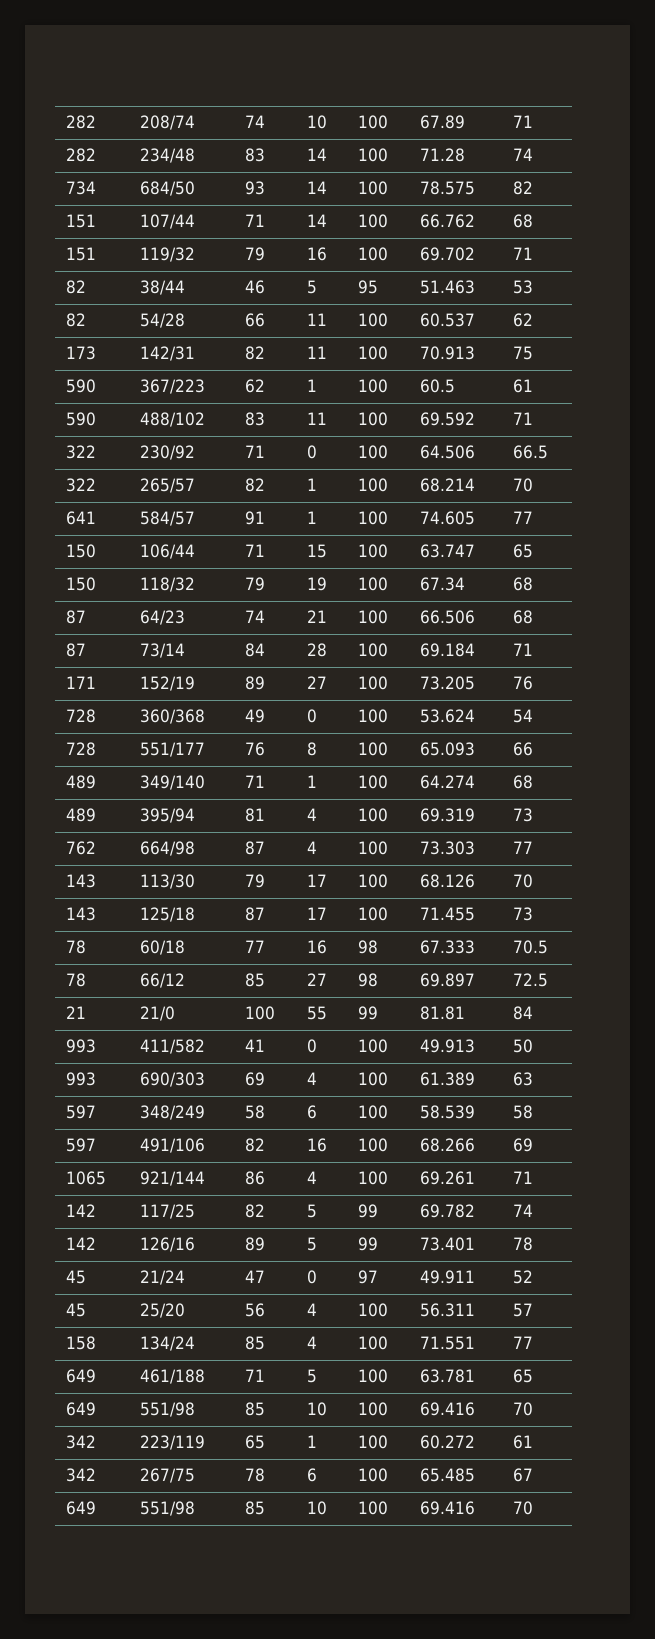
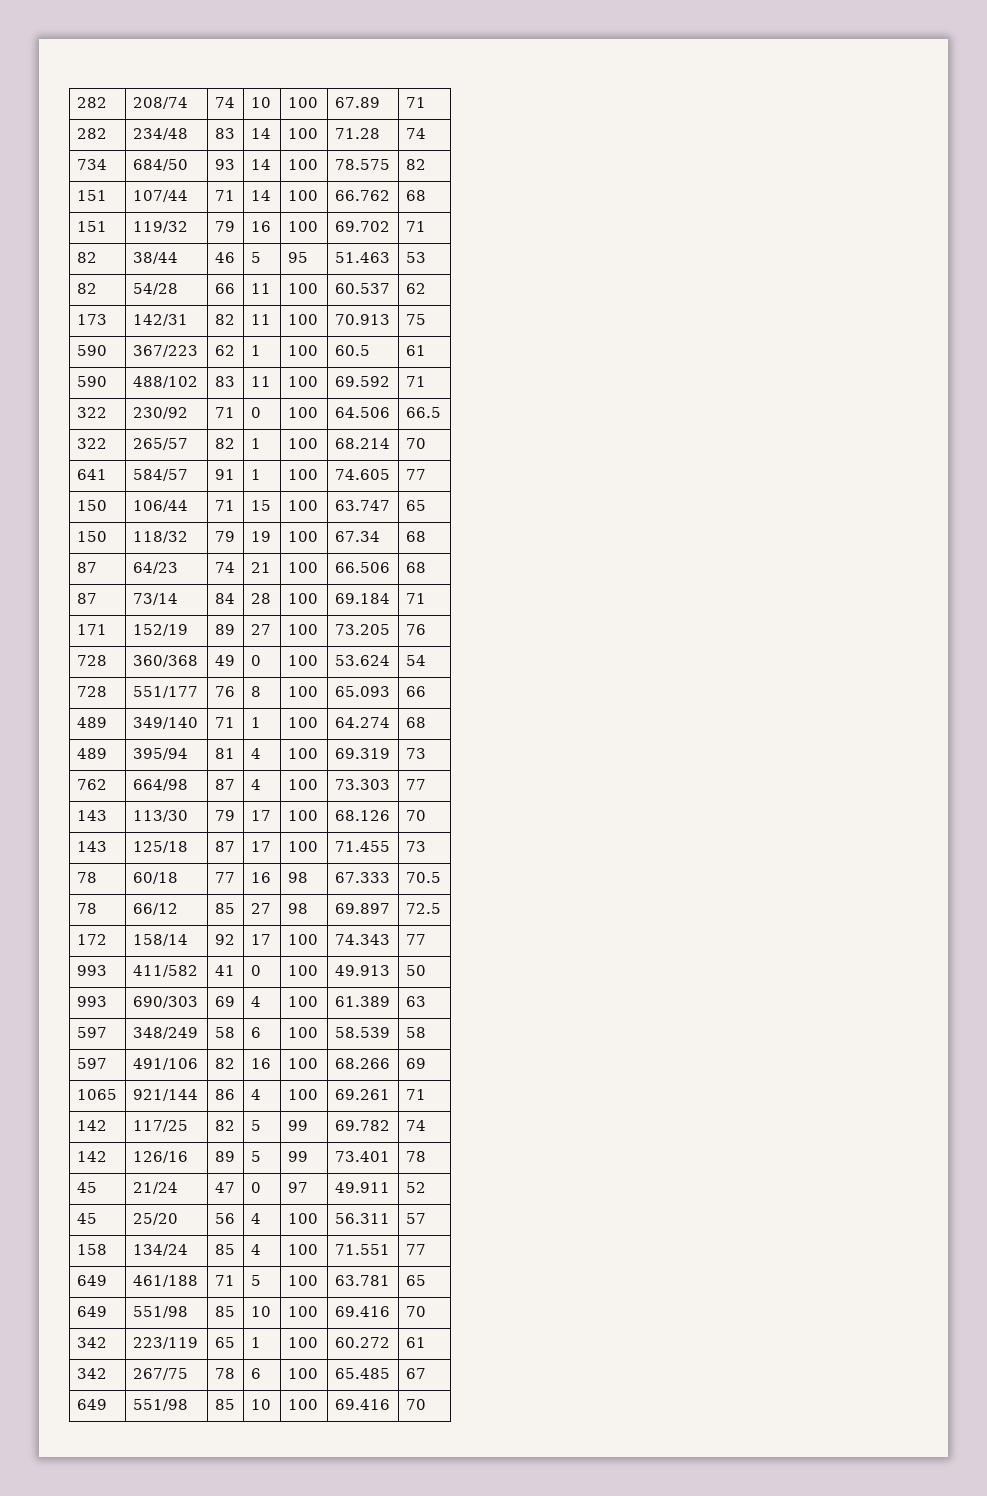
[65,1006,86,1019] [139,1006,175,1021] [244,1006,275,1020] [306,1006,327,1020] [357,1006,378,1020] [419,1006,465,1020] [512,1006,533,1020] 21 | 21/0 | 100 | 55 | 99 | 81.81 | 84 -> [76,934,107,945] [132,934,188,946] [214,934,235,945] [250,934,271,945] [287,934,318,945] [334,934,390,945] [405,934,426,945] 172 | 158/14 | 92 | 17 | 100 | 74.343 | 77

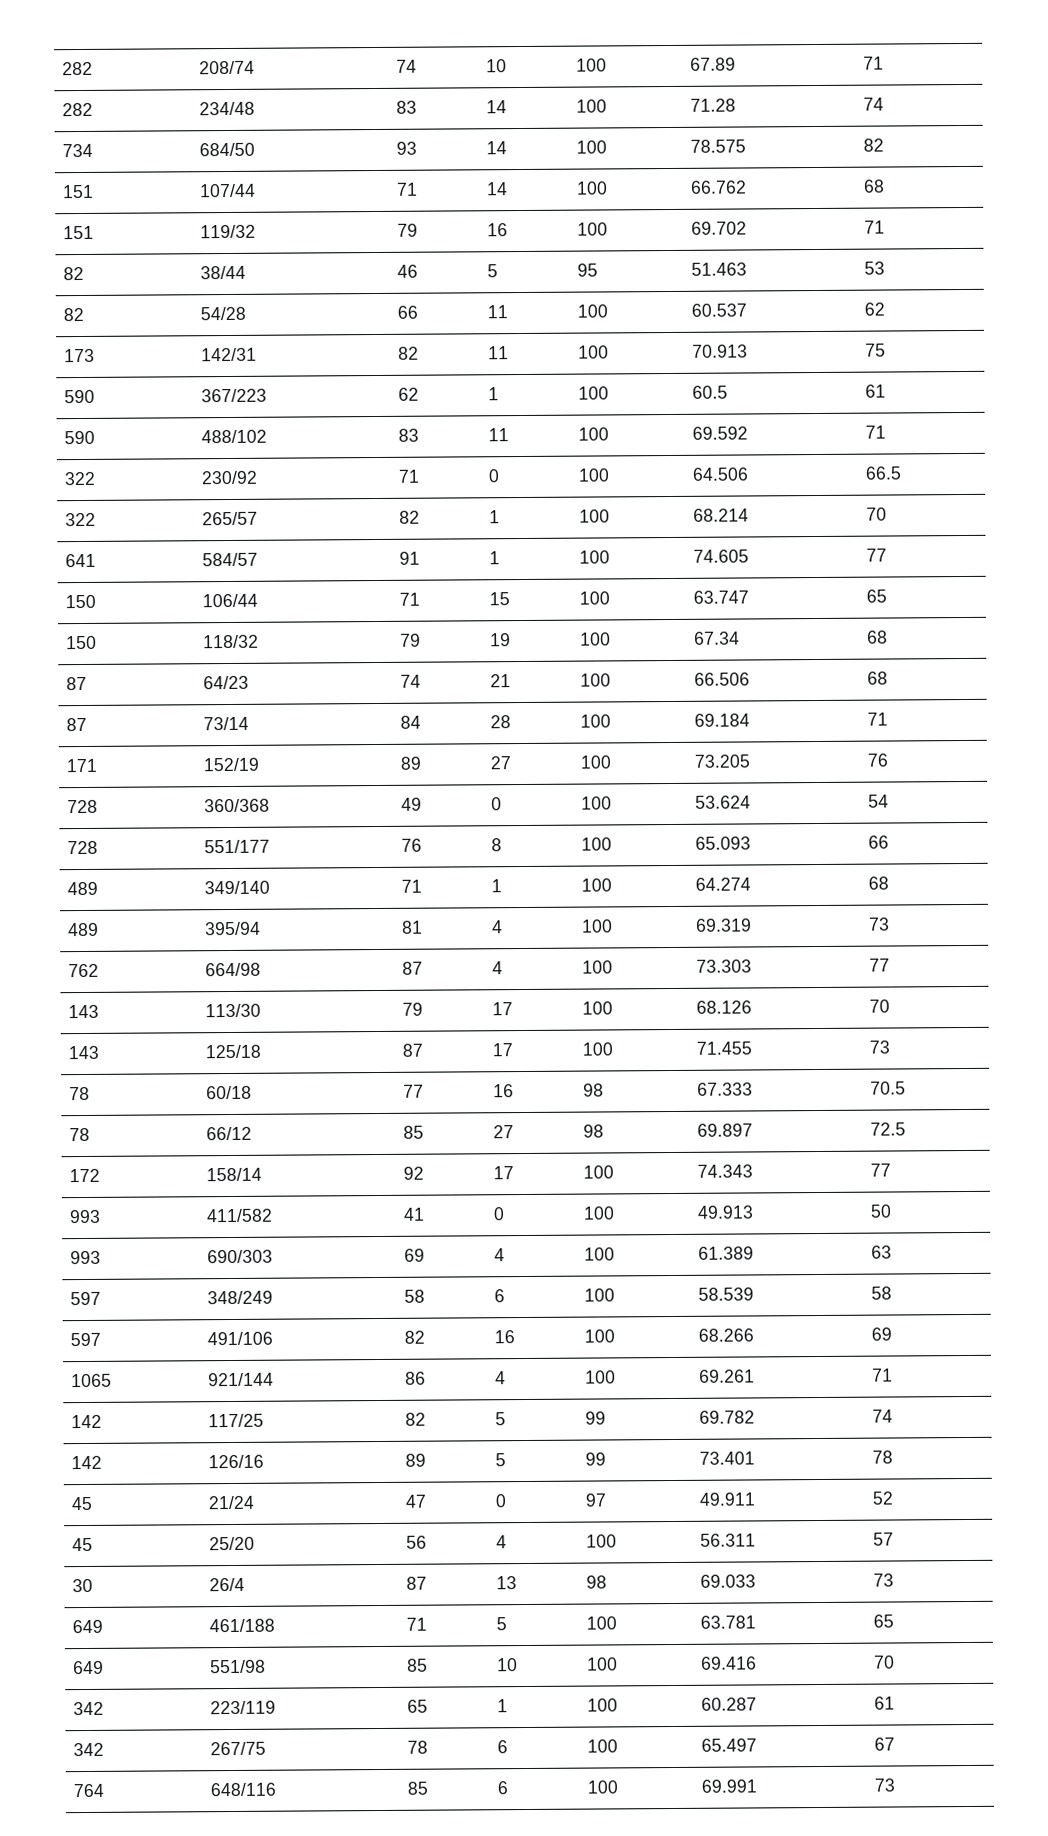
[76,1244,107,1255] [132,1244,188,1256] [214,1244,235,1255] [250,1244,261,1255] [287,1244,318,1255] [334,1244,390,1255] [405,1244,426,1255] 158 | 134/24 | 85 | 4 | 100 | 71.551 | 77 -> [72,1578,94,1593] [209,1577,246,1592] [406,1576,428,1590] [496,1576,518,1590] [586,1575,608,1589] [700,1574,757,1588] [873,1573,895,1587] 30 | 26/4 | 87 | 13 | 98 | 69.033 | 73
[334,1337,390,1348] 60.272 -> [701,1697,758,1711] 60.287
[334,1368,390,1379] 65.485 -> [701,1738,758,1752] 65.497
[76,1399,107,1410] [132,1399,188,1411] [214,1399,235,1410] [250,1399,271,1410] [287,1399,318,1410] [334,1399,390,1410] [405,1399,426,1410] 649 | 551/98 | 85 | 10 | 100 | 69.416 | 70 -> [73,1783,105,1798] [210,1782,277,1797] [407,1781,429,1795] [497,1781,509,1795] [587,1780,619,1794] [701,1779,758,1793] [874,1778,896,1792] 764 | 648/116 | 85 | 6 | 100 | 69.991 | 73

